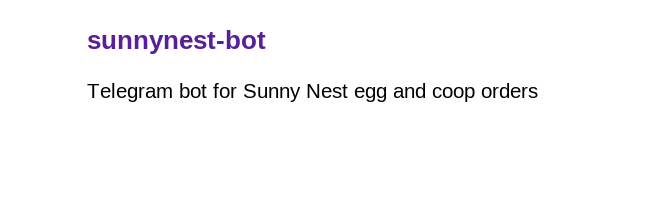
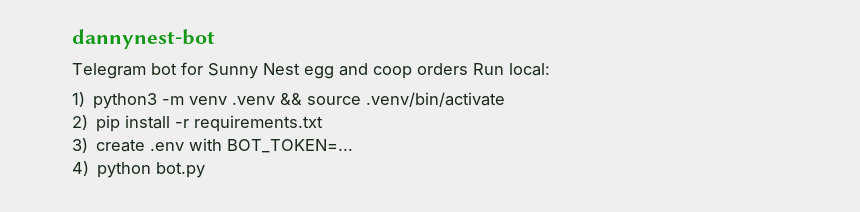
[87,30,266,54] sunnynest-bot -> [72,29,215,49] dannynest-bot
(538, 90) none -> [473,63,550,76] [72,92,506,109] [72,115,324,132] [72,138,354,153] [72,161,206,178] Run local: // 1) python3 -m venv .venv && source .venv/bin/activate // 2) pip install -r requirements.txt // 3) create .env with BOT_TOKEN=... // 4) python bot.py

